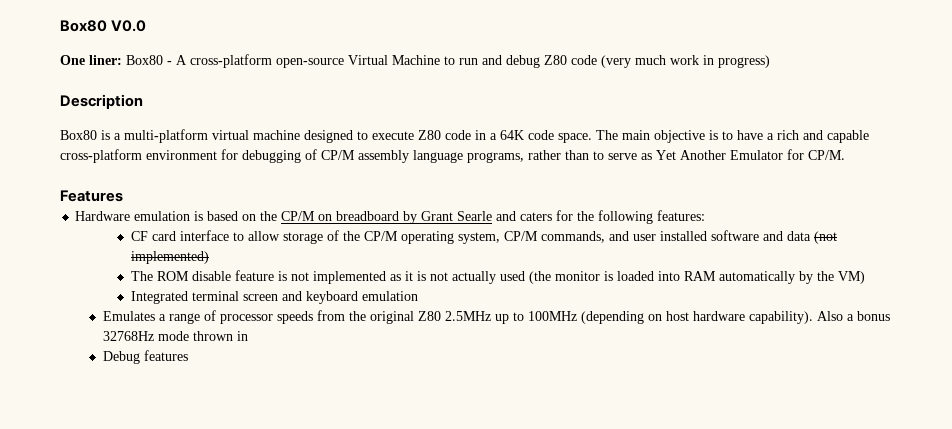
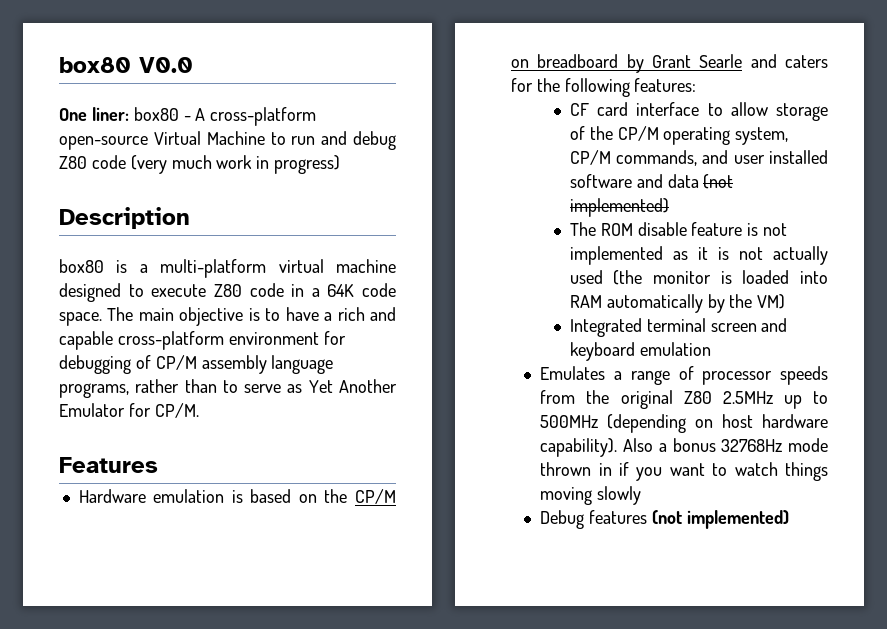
[60,20,107,32] Box80 -> [59,57,131,73] box80
[126,55,163,65] Box80 -> [133,107,179,121] box80
[60,130,97,140] Box80 -> [59,259,104,273] box80
[527,311,577,321] 100MHz -> [540,415,599,428] 500MHz
(248, 336) none -> [619,462,828,481] [540,486,642,505] if you want to watch things moving slowly
(188, 355) none -> [652,510,789,529] (not implemented)

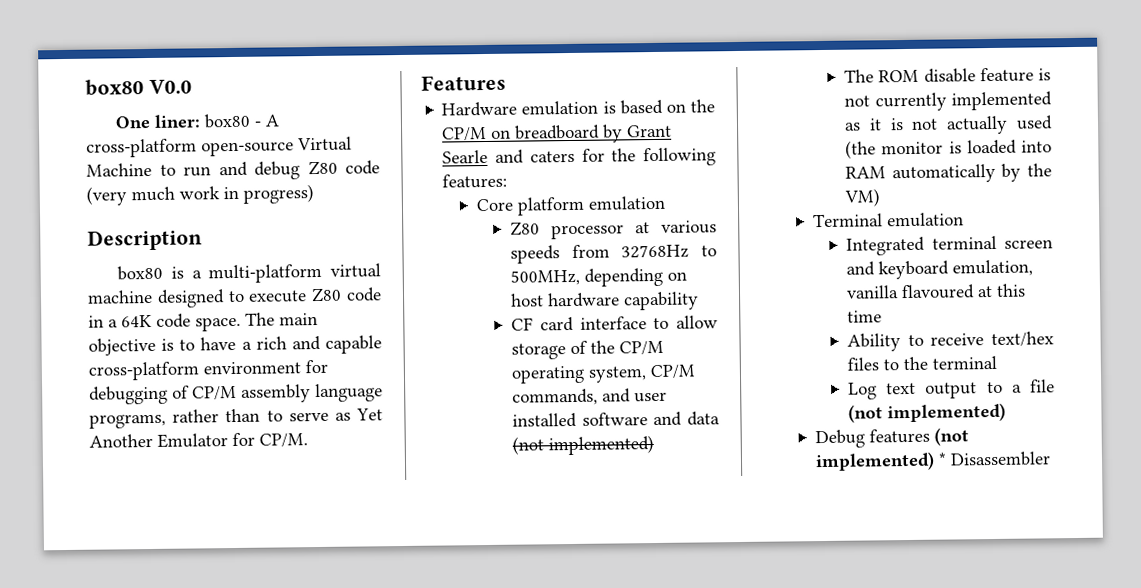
(697, 85) none -> [475,195,666,216] [510,220,717,240] [510,244,717,264] [510,267,688,287] [510,291,700,311] // Core platform emulation // Z80 processor at various speeds from 32768Hz to 500MHz, depending on host hardware capability
(788, 229) none -> [874,92,947,112] currently
(786, 301) none -> [812,212,964,228] // Terminal emulation
[639,342,711,356] [540,366,828,385] [540,390,828,409] [540,414,828,433] [540,438,828,457] [540,462,828,481] [540,486,642,505] emulation // Emulates a range of processor speeds from the original Z80 2.5MHz up to 500MHz (depending on host hardware capability). Also a bonus 32768Hz mode thrown in if you want to watch things moving slowly -> [952,259,1034,277] [846,283,1027,300] [847,310,883,323] [847,331,1054,352] [847,355,998,371] [848,379,1055,400] [848,402,1007,423] emulation, vanilla flavoured at this time // Ability to receive text/hex files to the terminal // Log text output to a file (not implemented)
(789, 519) none -> [937,451,1051,467] * Disassembler

